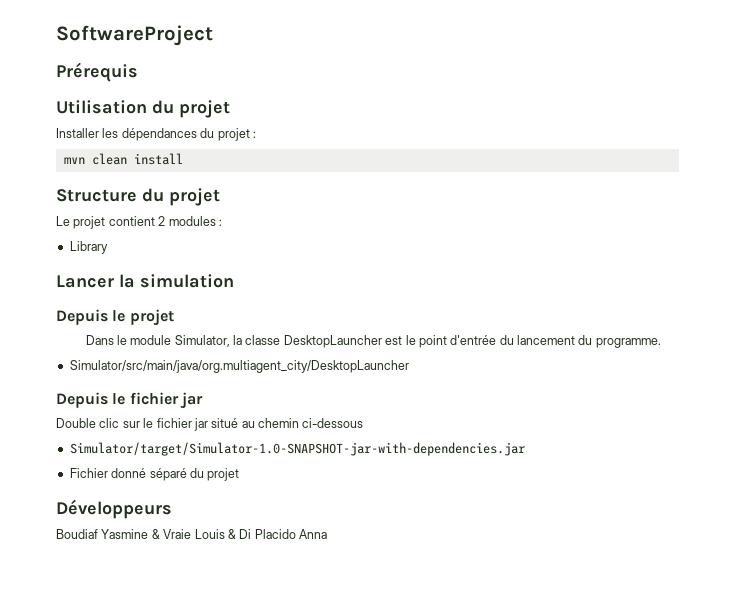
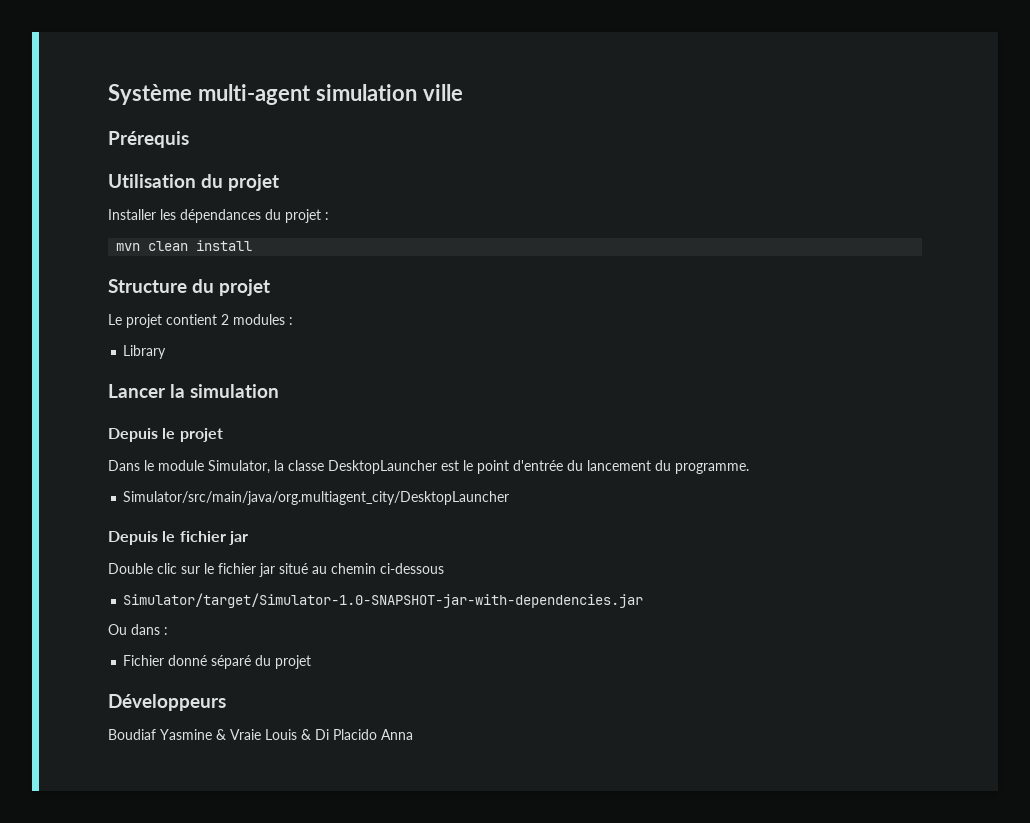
[56,25,213,46] SoftwareProject -> [108,84,463,105] Système multi-agent simulation ville
(525, 449) none -> [108,624,168,635] // Ou dans :

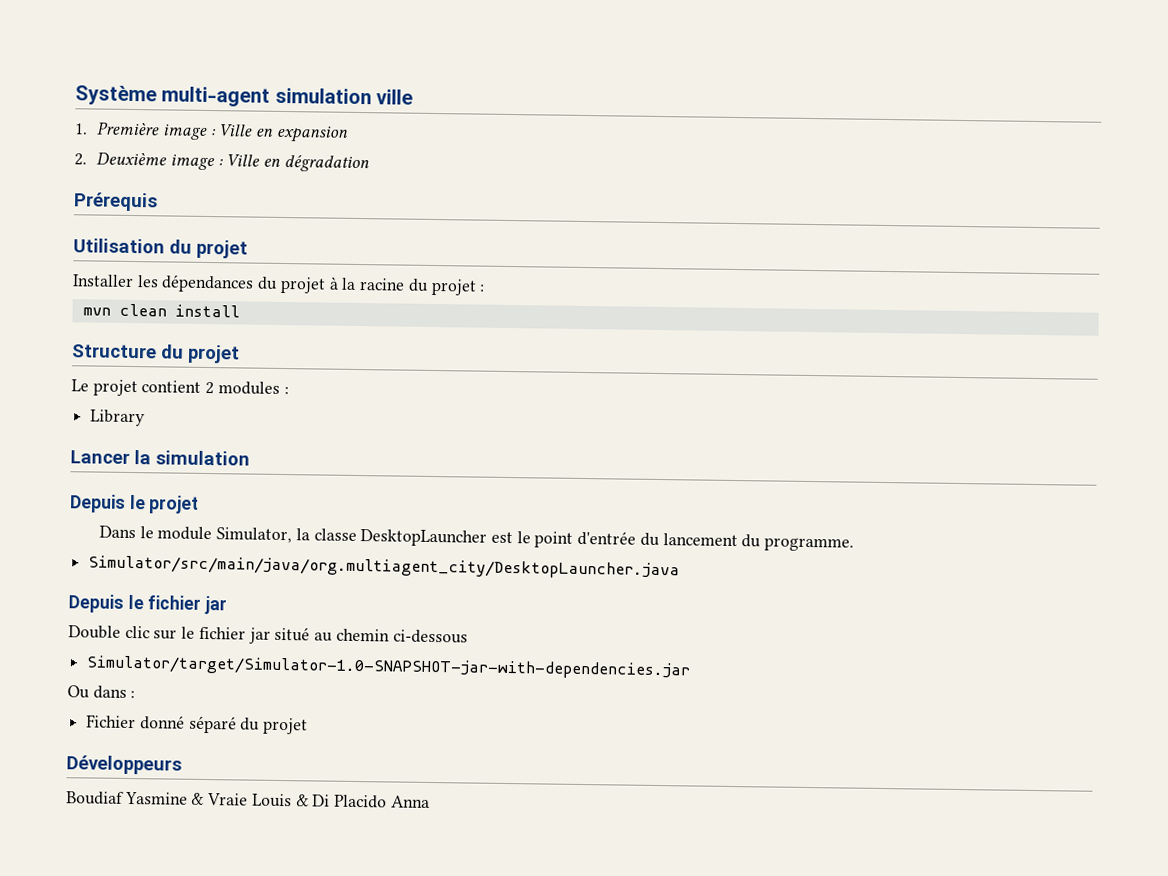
(463, 92) none -> [74,121,349,143] [74,151,370,173] // 1. Première image : Ville en expansion // 2. Deuxième image : Ville en dégradation
(321, 216) none -> [328,276,477,296] à la racine du projet
[123,491,510,505] Simulator/src/main/java/org.multiagent_city/DesktopLauncher -> [88,555,681,580] Simulator/src/main/java/org.multiagent_city/DesktopLauncher.java

